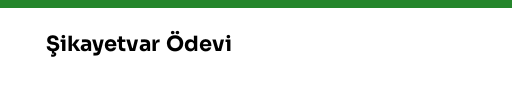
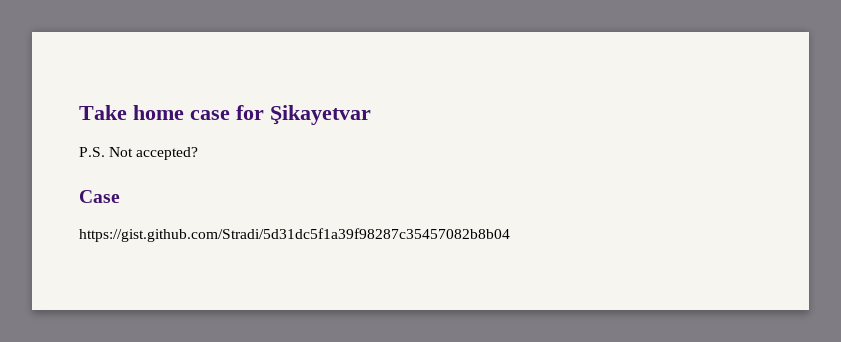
[46,30,232,57] Şikayetvar Ödevi -> [79,105,371,125] [79,147,199,160] [79,190,120,203] [79,228,510,242] Take home case for Şikayetvar // P.S. Not accepted? // Case // https://gist.github.com/Stradi/5d31dc5f1a39f98287c35457082b8b04

